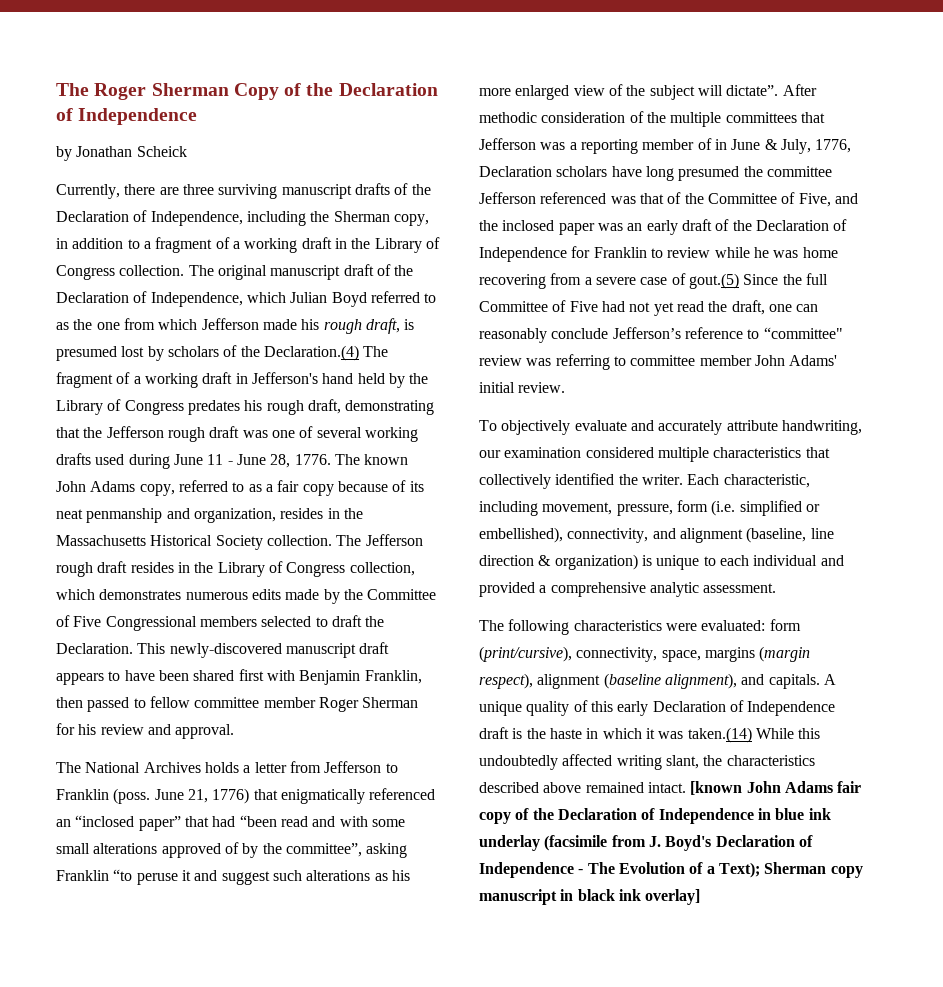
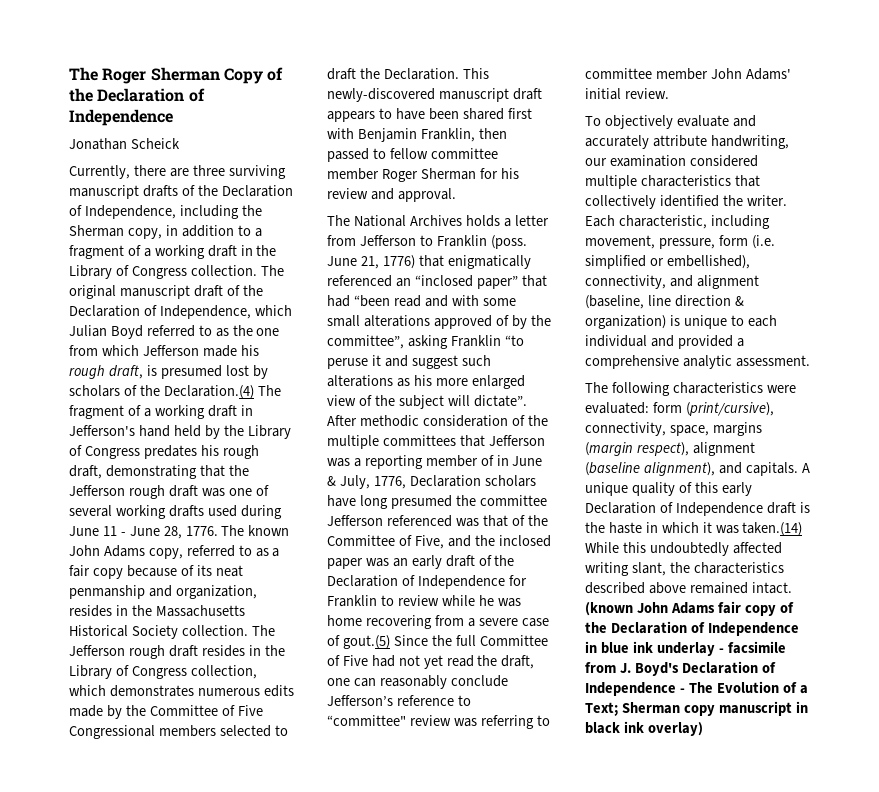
[56,146,72,161] by -> (173, 117) none
[690,781,743,795] [known -> [585,602,633,616] (known
[544,835,608,851] (facsimile -> [718,641,786,654] - facsimile
[718,862,760,878] Text); -> [585,702,618,716] Text;
[645,889,701,905] overlay] -> [647,722,703,736] overlay)

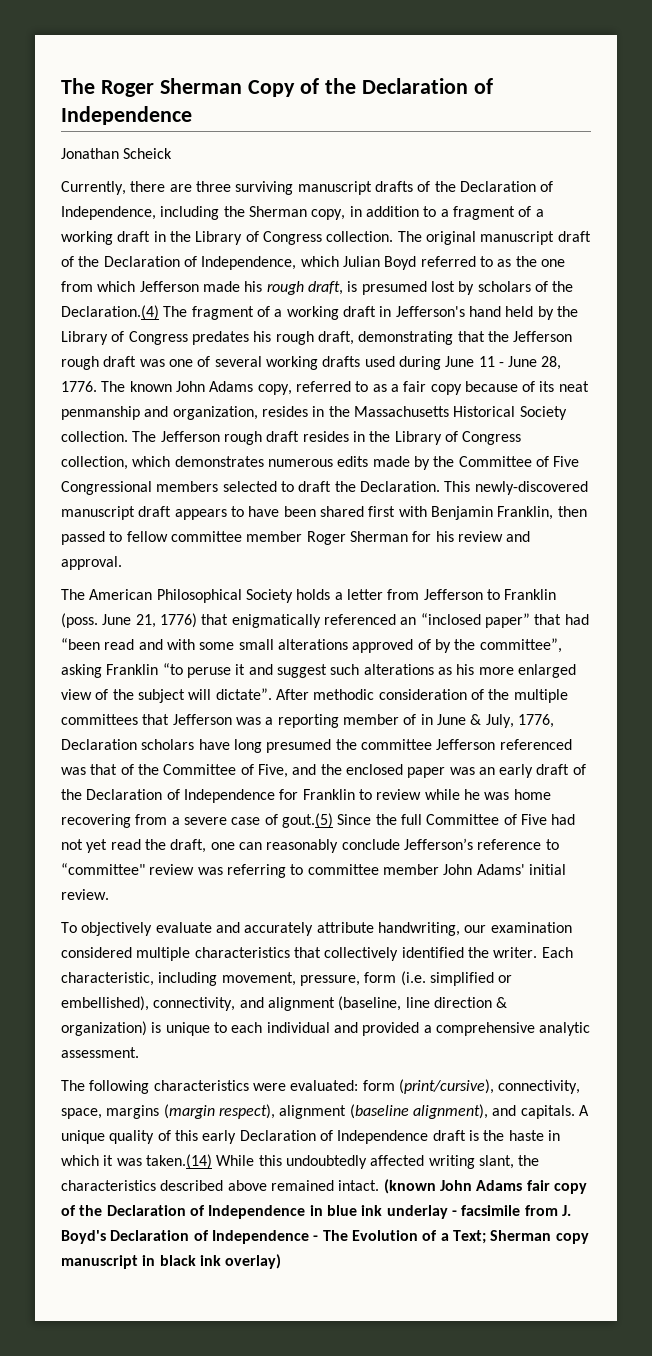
[353,215,462,227] National Archives -> [89,589,293,603] American Philosophical Society
[498,535,551,547] inclosed -> [345,764,403,775] enclosed

